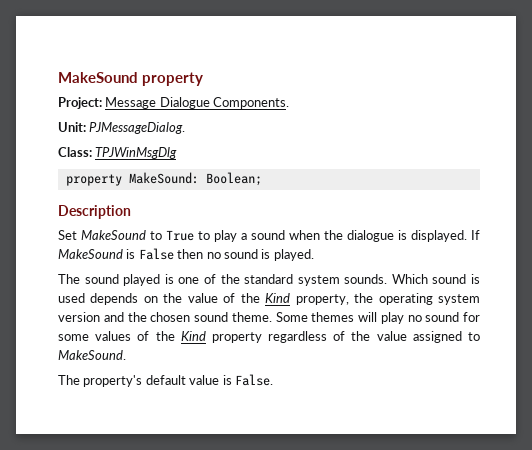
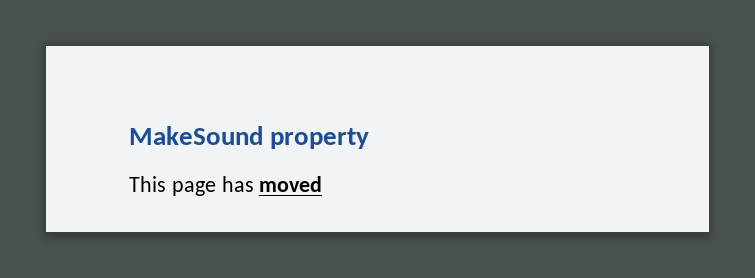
[58,97,290,109] [58,122,186,134] [58,147,178,159] [65,172,262,186] [58,205,131,219] [58,230,480,242] [58,248,314,261] [58,274,480,286] [58,293,480,305] [58,312,480,324] [58,331,481,343] [58,350,126,360] [58,374,273,387] Project: Message Dialogue Components. // Unit: PJMessageDialog. // Class: TPJWinMsgDlg // property MakeSound: Boolean; // Description // Set MakeSound to True to play a sound when the dialogue is displayed. If MakeSound is False then no sound is played. // The sound played is one of the standard system sounds. Which sound is used depends on the value of the Kind property, the operating system version and the chosen sound theme. Some themes will play no sound for some values of the Kind property regardless of the value assigned to MakeSound. // The property's default value is False. -> [129,176,323,196] This page has moved

